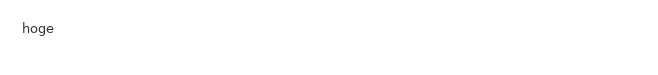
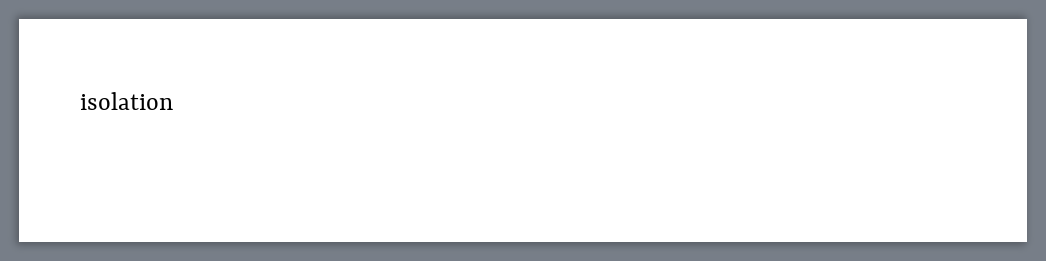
[22,22,54,36] hoge -> [80,92,173,110] isolation

